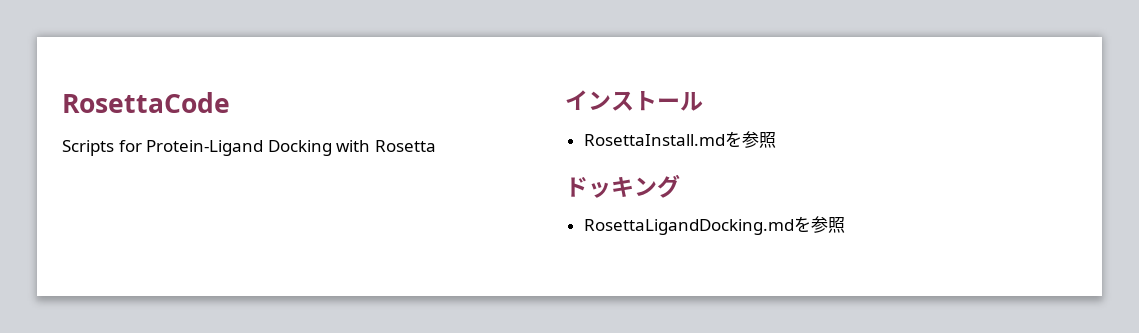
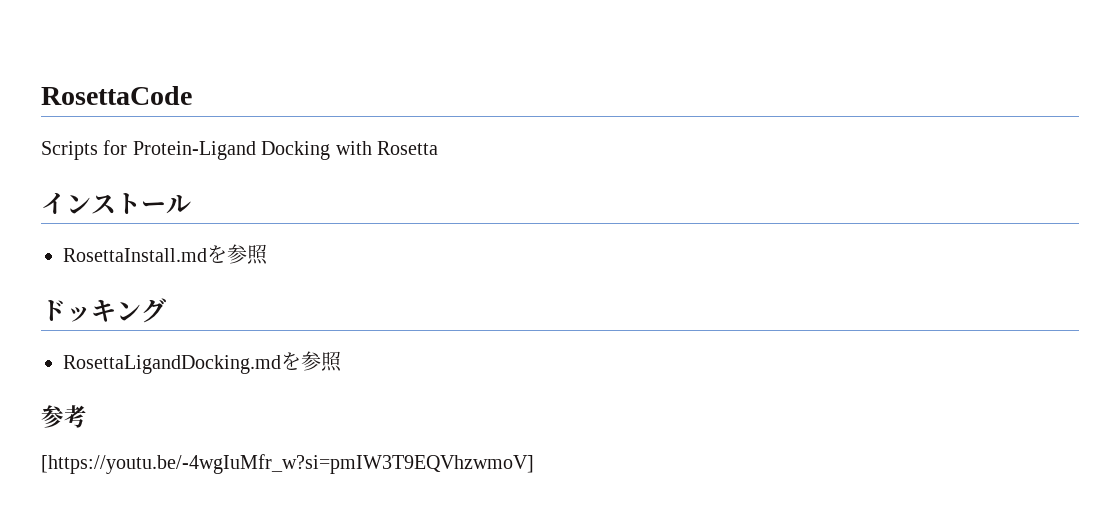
(845, 225) none -> [41,405,87,428] [41,454,534,474] // 参考 // [https://youtu.be/-4wgIuMfr_w?si=pmIW3T9EQVhzwmoV]

